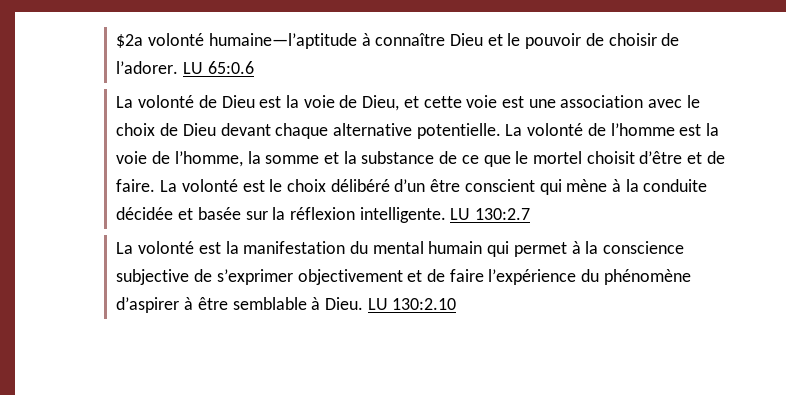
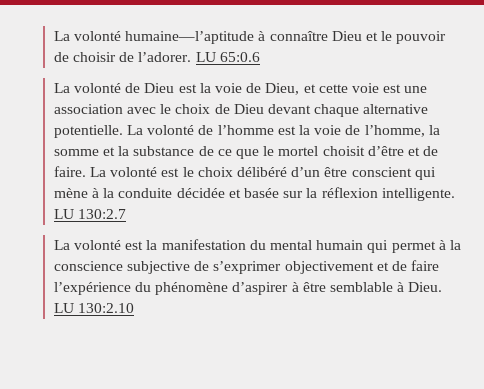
[116,34,144,48] $2a -> [53,31,70,41] La

